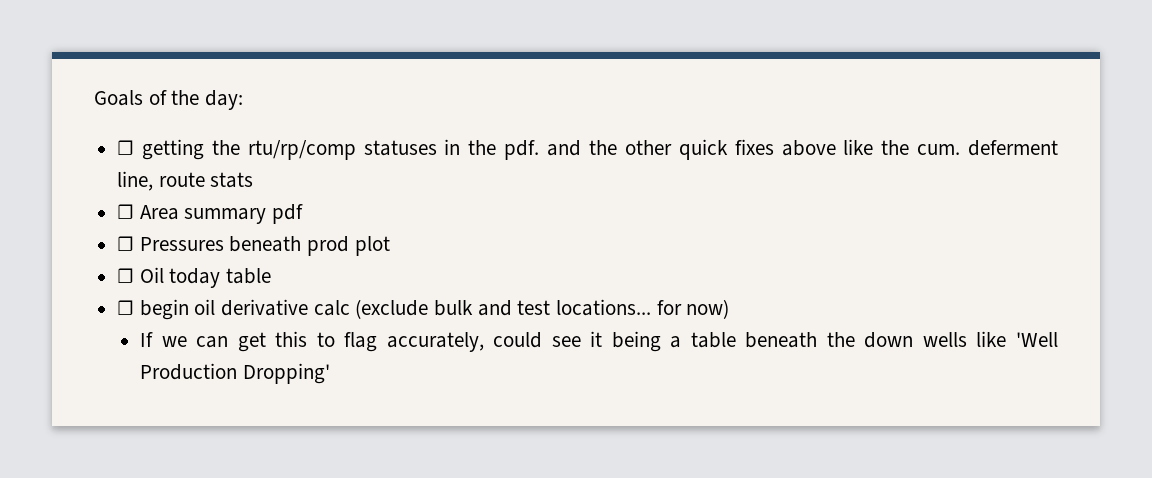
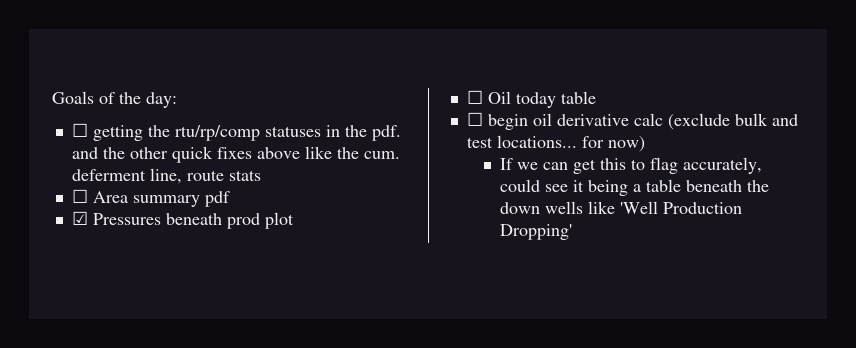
[117,236,135,251] ☐ -> [71,211,88,225] ☑

